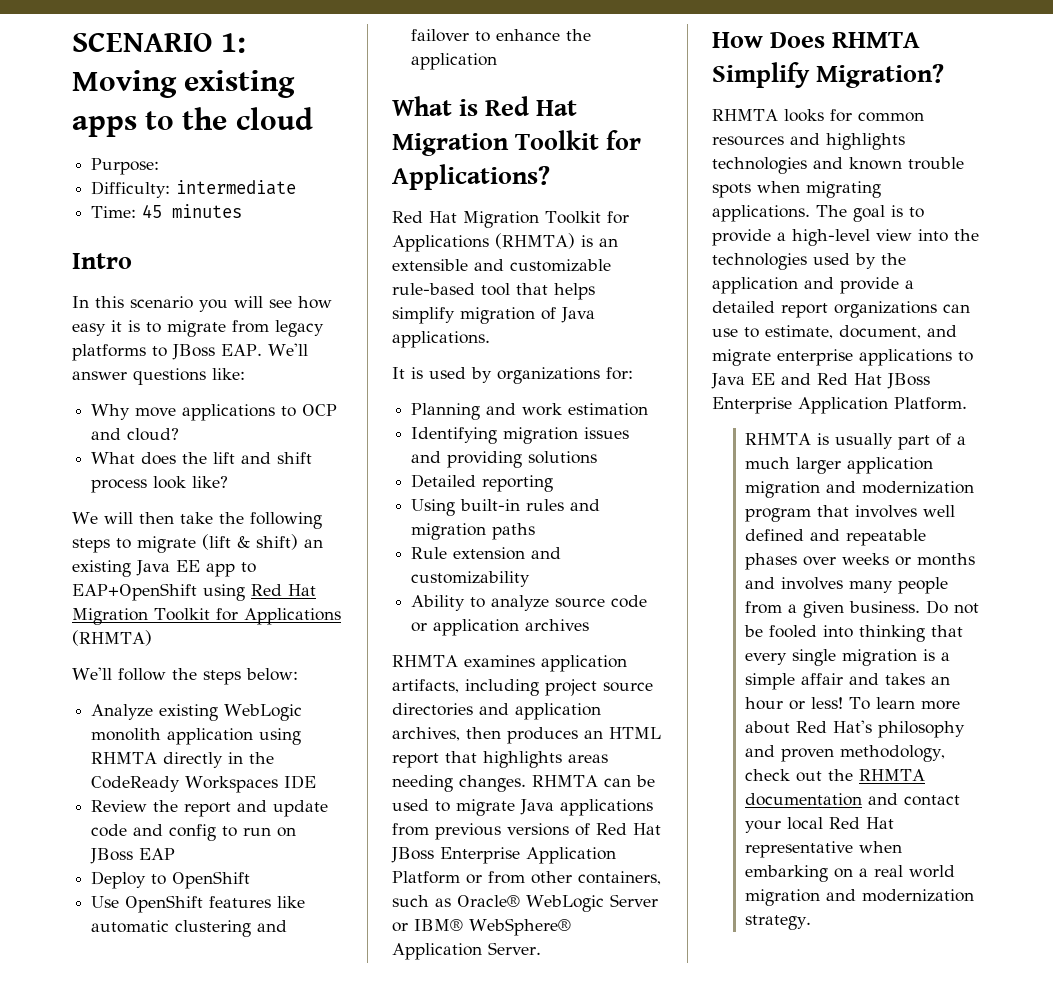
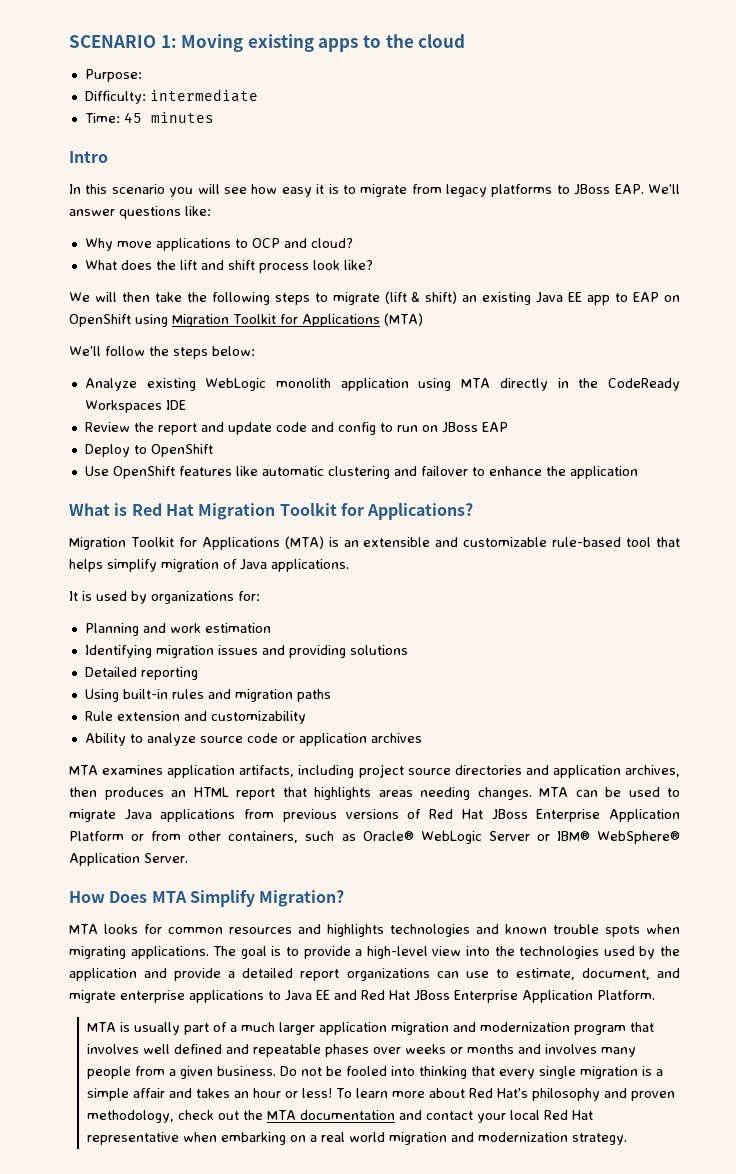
[72,583,316,601] [72,608,341,625] [72,630,152,646] EAP+OpenShift using Red Hat Migration Toolkit for Applications (RHMTA) -> [633,292,681,302] [69,313,423,327] EAP on OpenShift using Migration Toolkit for Applications (MTA)
[91,752,158,764] RHMTA -> [461,378,491,388] MTA
[392,211,629,228] [392,233,575,252] Red Hat Migration Toolkit for Applications (RHMTA) -> [69,536,324,550] Migration Toolkit for Applications (MTA)
[392,655,458,667] RHMTA -> [69,765,98,775] MTA
[532,775,598,787] RHMTA -> [539,787,568,797] MTA
[832,32,921,48] RHMTA -> [151,891,187,903] MTA
[712,109,778,121] RHMTA -> [69,924,98,934] MTA
[745,433,812,445] RHMTA -> [86,1022,116,1032] MTA
[859,769,926,781] RHMTA -> [266,1110,296,1120] MTA

